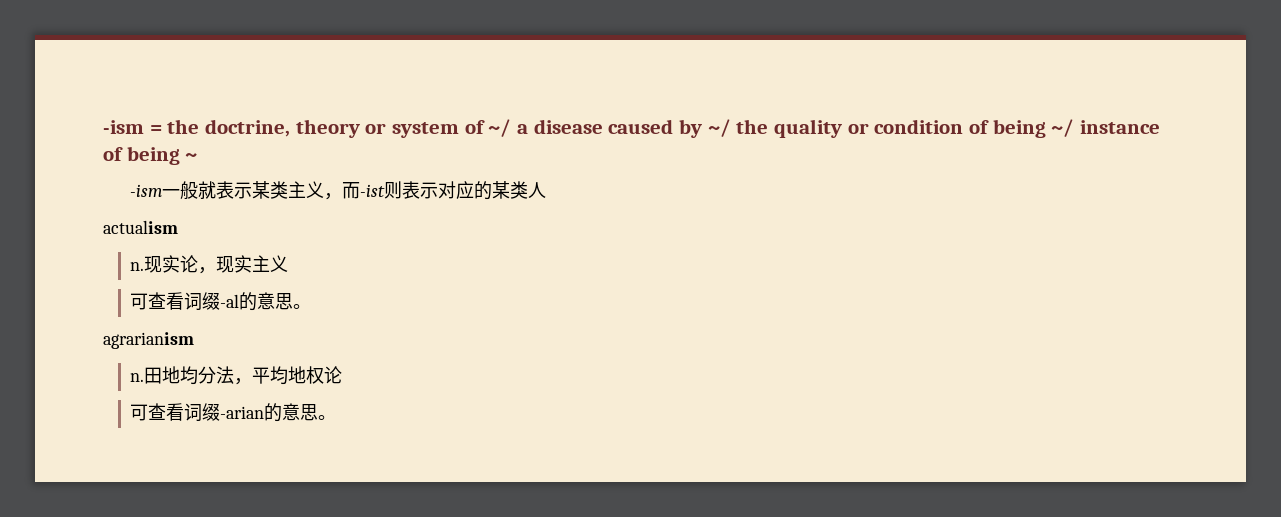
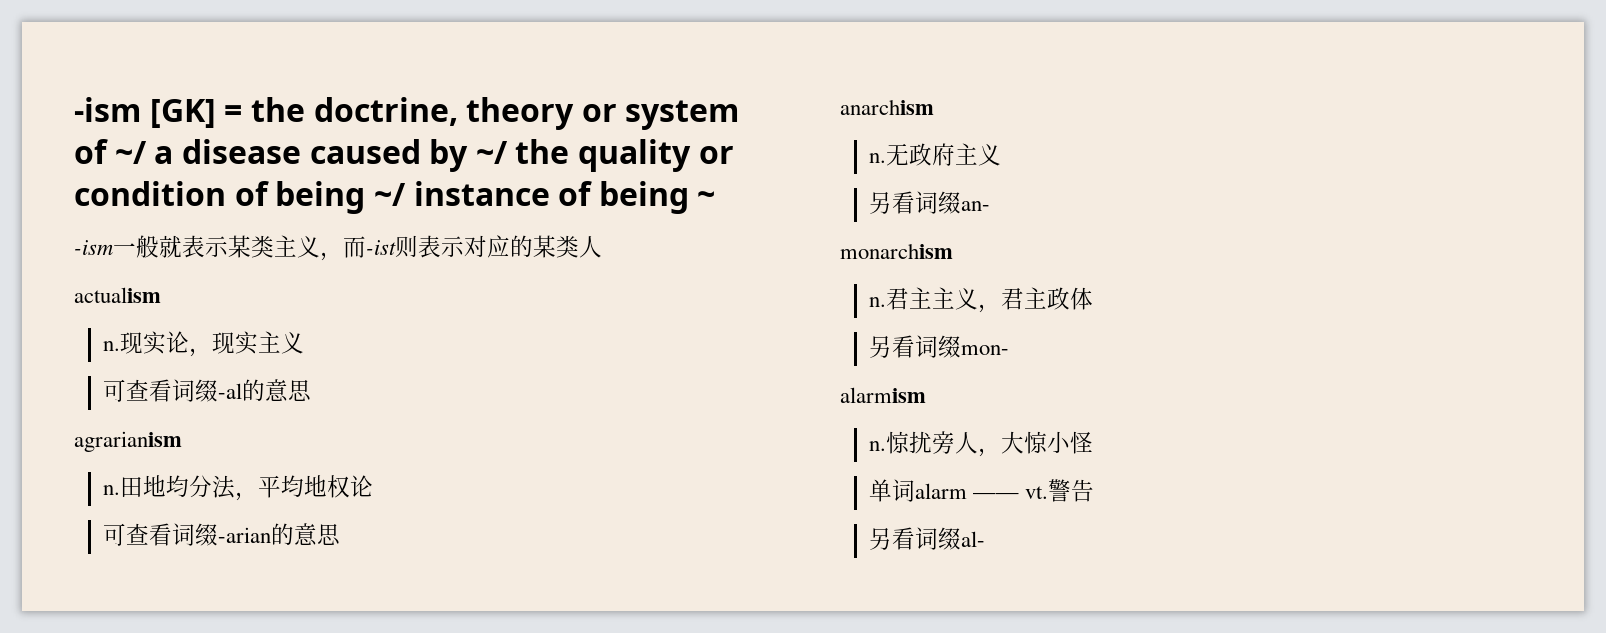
[103,120,144,134] -ism -> [74,97,216,128] -ism [GK]
[293,304,312,309] 。 -> (313, 390) none
[318,415,337,420] 。 -> [840,99,934,115] [869,143,1002,166] [869,191,991,214] [840,243,953,259] [869,287,1094,313] [869,335,1010,358] [840,387,926,403] [869,431,1094,457] [869,479,1095,502] [869,527,986,550] // anarchism // n.无政府主义 // 另看词缀an- // monarchism // n.君主主义，君主政体 // 另看词缀mon- // alarmism // n.惊扰旁人，大惊小怪 // 单词alarm —— vt.警告 // 另看词缀al-

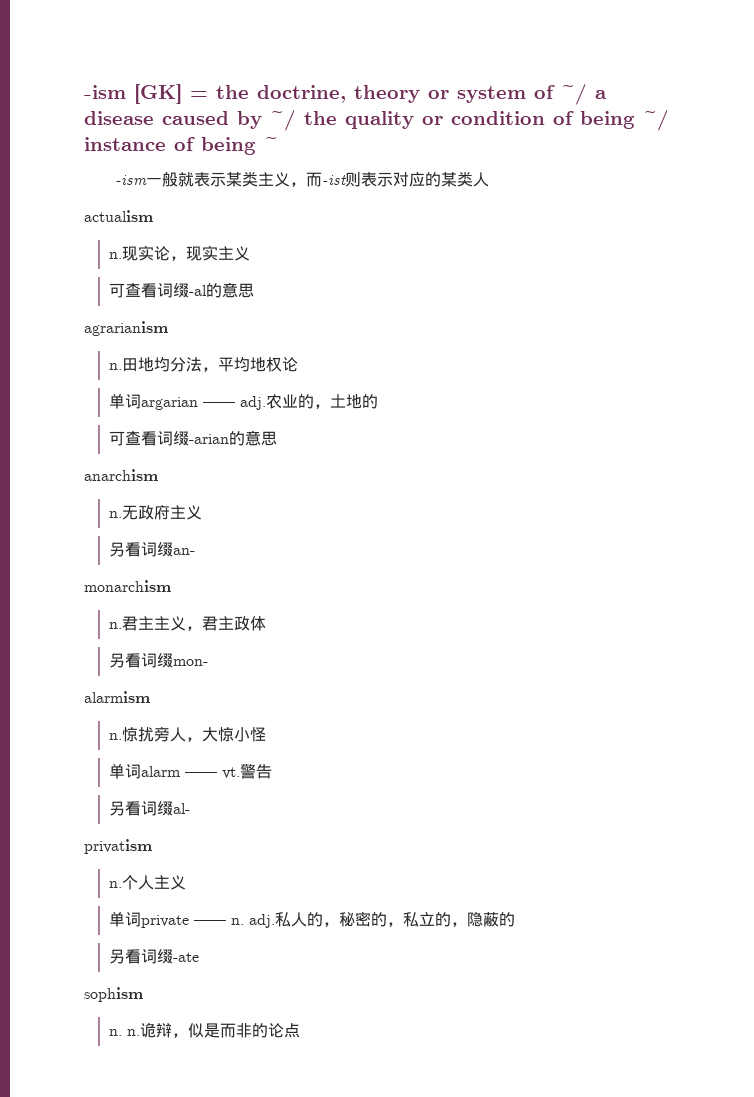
(374, 486) none -> [108,393,378,410] // 单词argarian —— adj.农业的，土地的
(986, 539) none -> [84,839,152,854] [108,875,186,890] [108,911,515,928] [108,949,199,964] [84,987,143,1002] [108,1022,300,1038] // privatism // n.个人主义 // 单词private —— n. adj.私人的，秘密的，私立的，隐蔽的 // 另看词缀-ate // sophism // n. n.诡辩，似是而非的论点

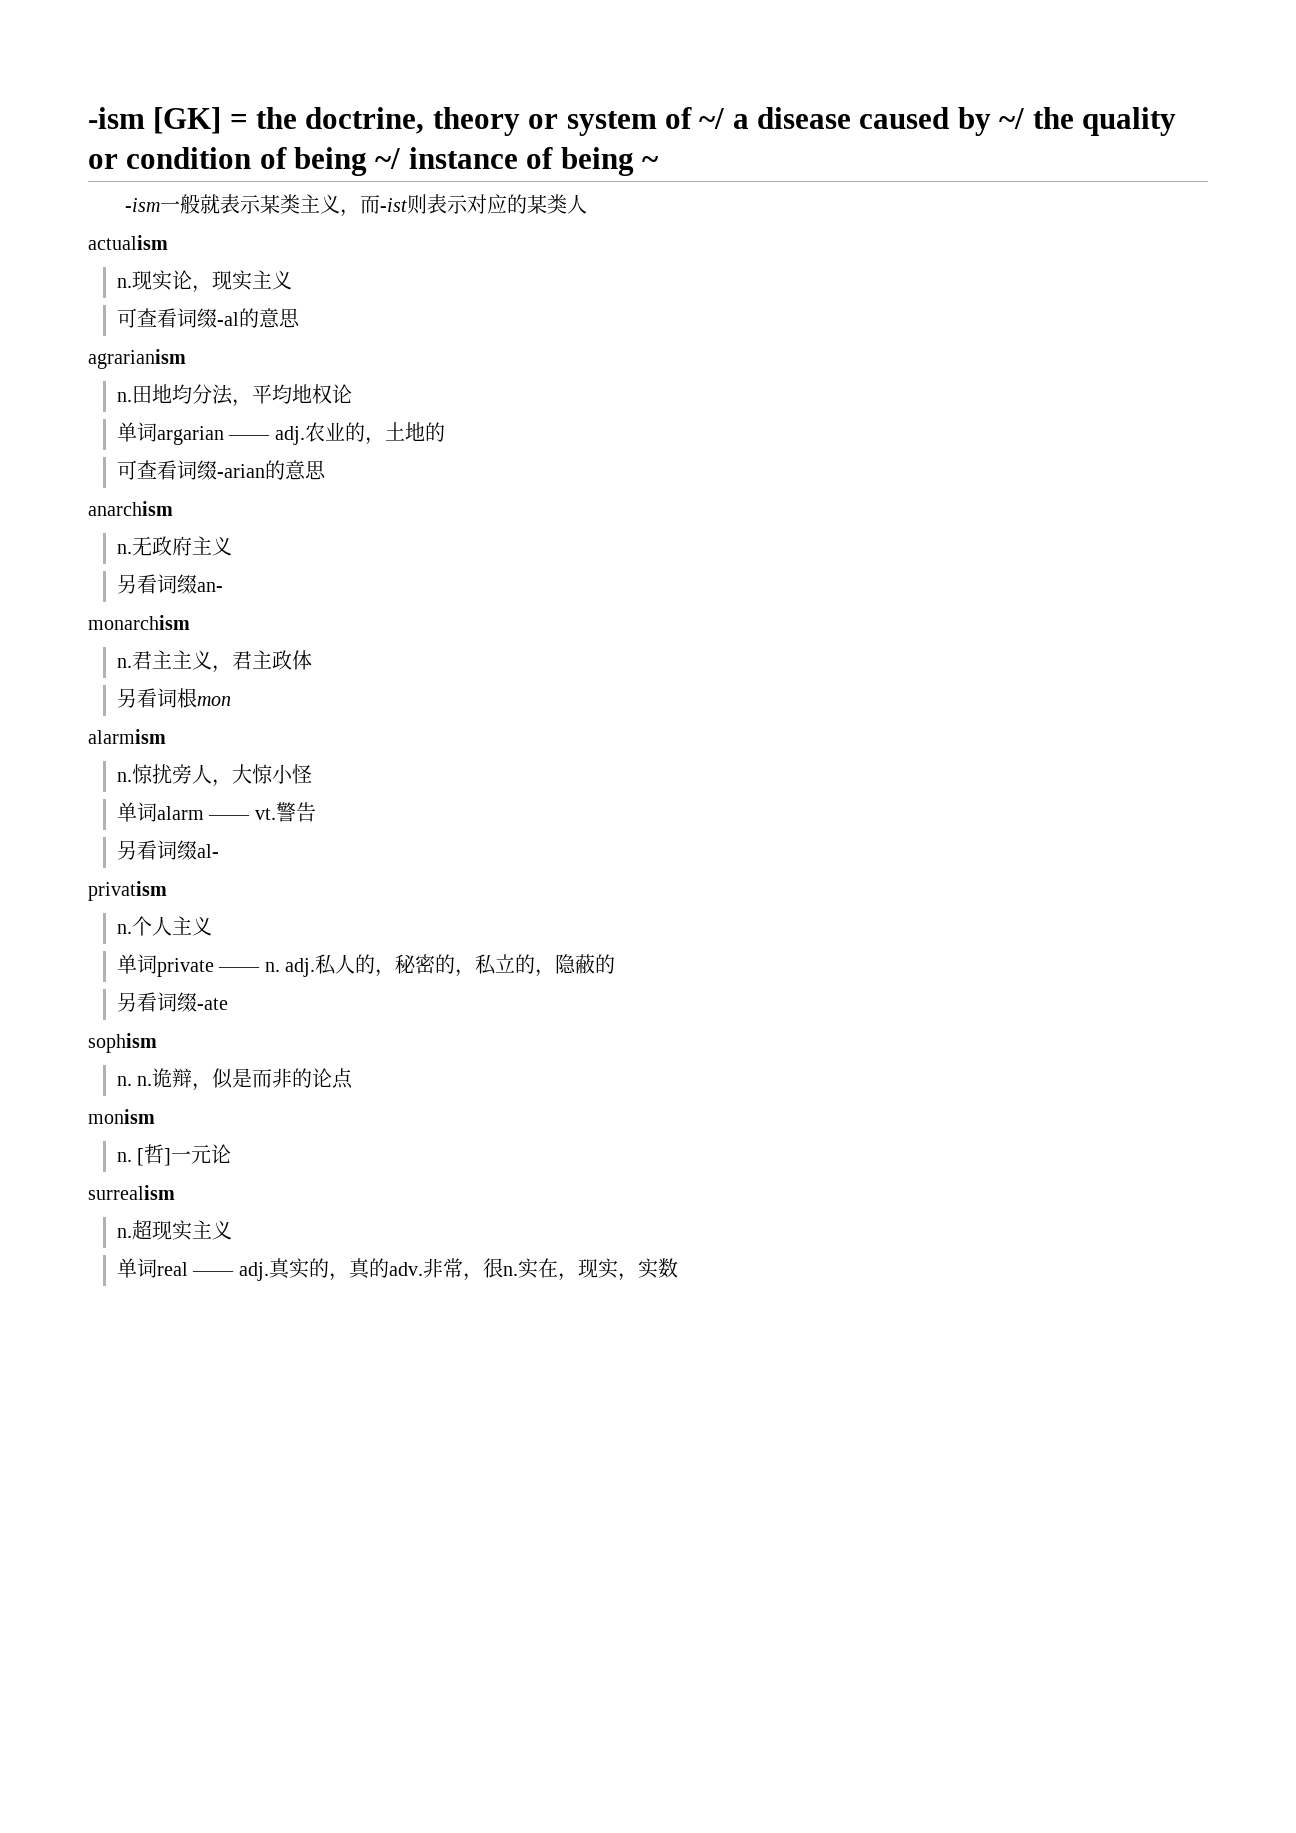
[156,653,208,668] 缀mon- -> [176,688,231,708] 根mon
(300, 1030) none -> [88,1109,155,1124] [116,1144,232,1166] [88,1185,175,1200] [116,1220,232,1241] [116,1258,678,1281] // monism // n. [哲]一元论 // surrealism // n.超现实主义 // 单词real —— adj.真实的，真的adv.非常，很n.实在，现实，实数

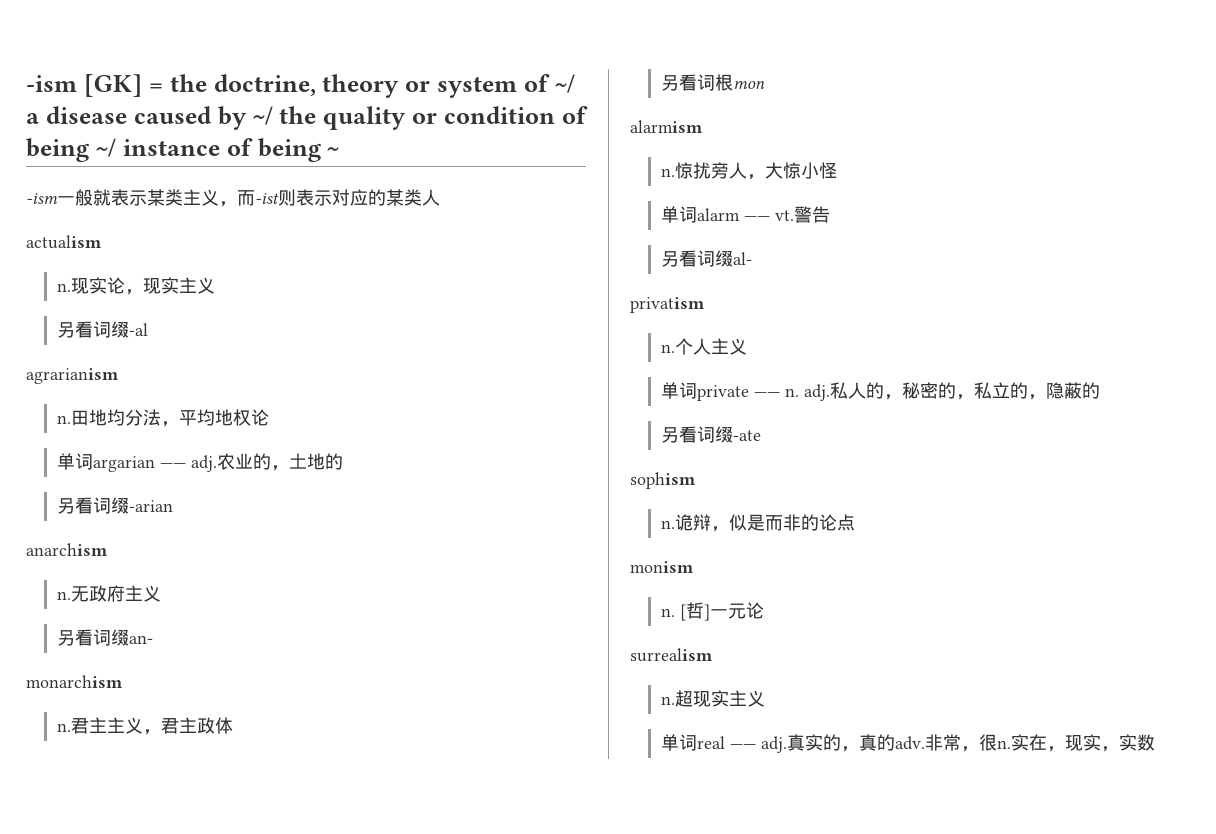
[116,308,157,328] 可查 -> [56,322,75,338] 另
[238,308,300,328] 的意思 -> (148, 329) none
[116,460,157,480] 可查 -> [56,498,75,514] 另
[264,460,326,480] 的意思 -> (173, 506) none
[137,1076,153,1086] n. -> (675, 524) none

